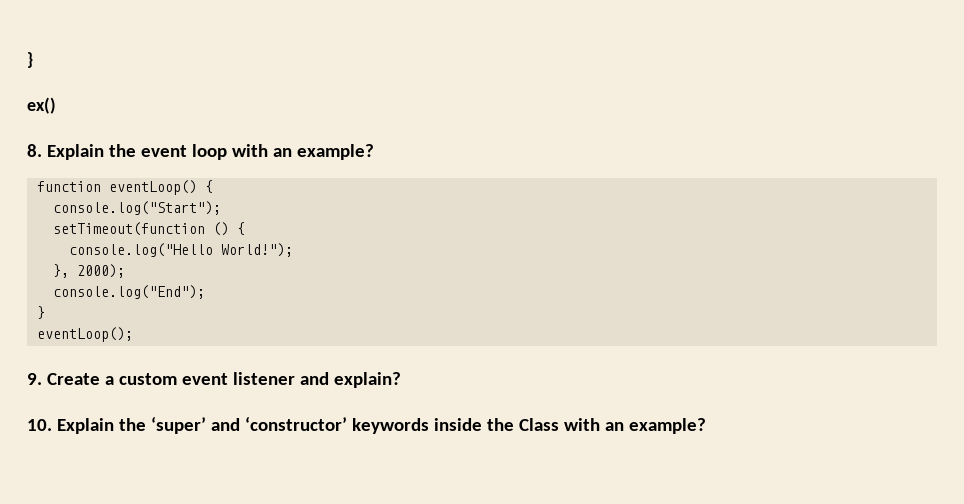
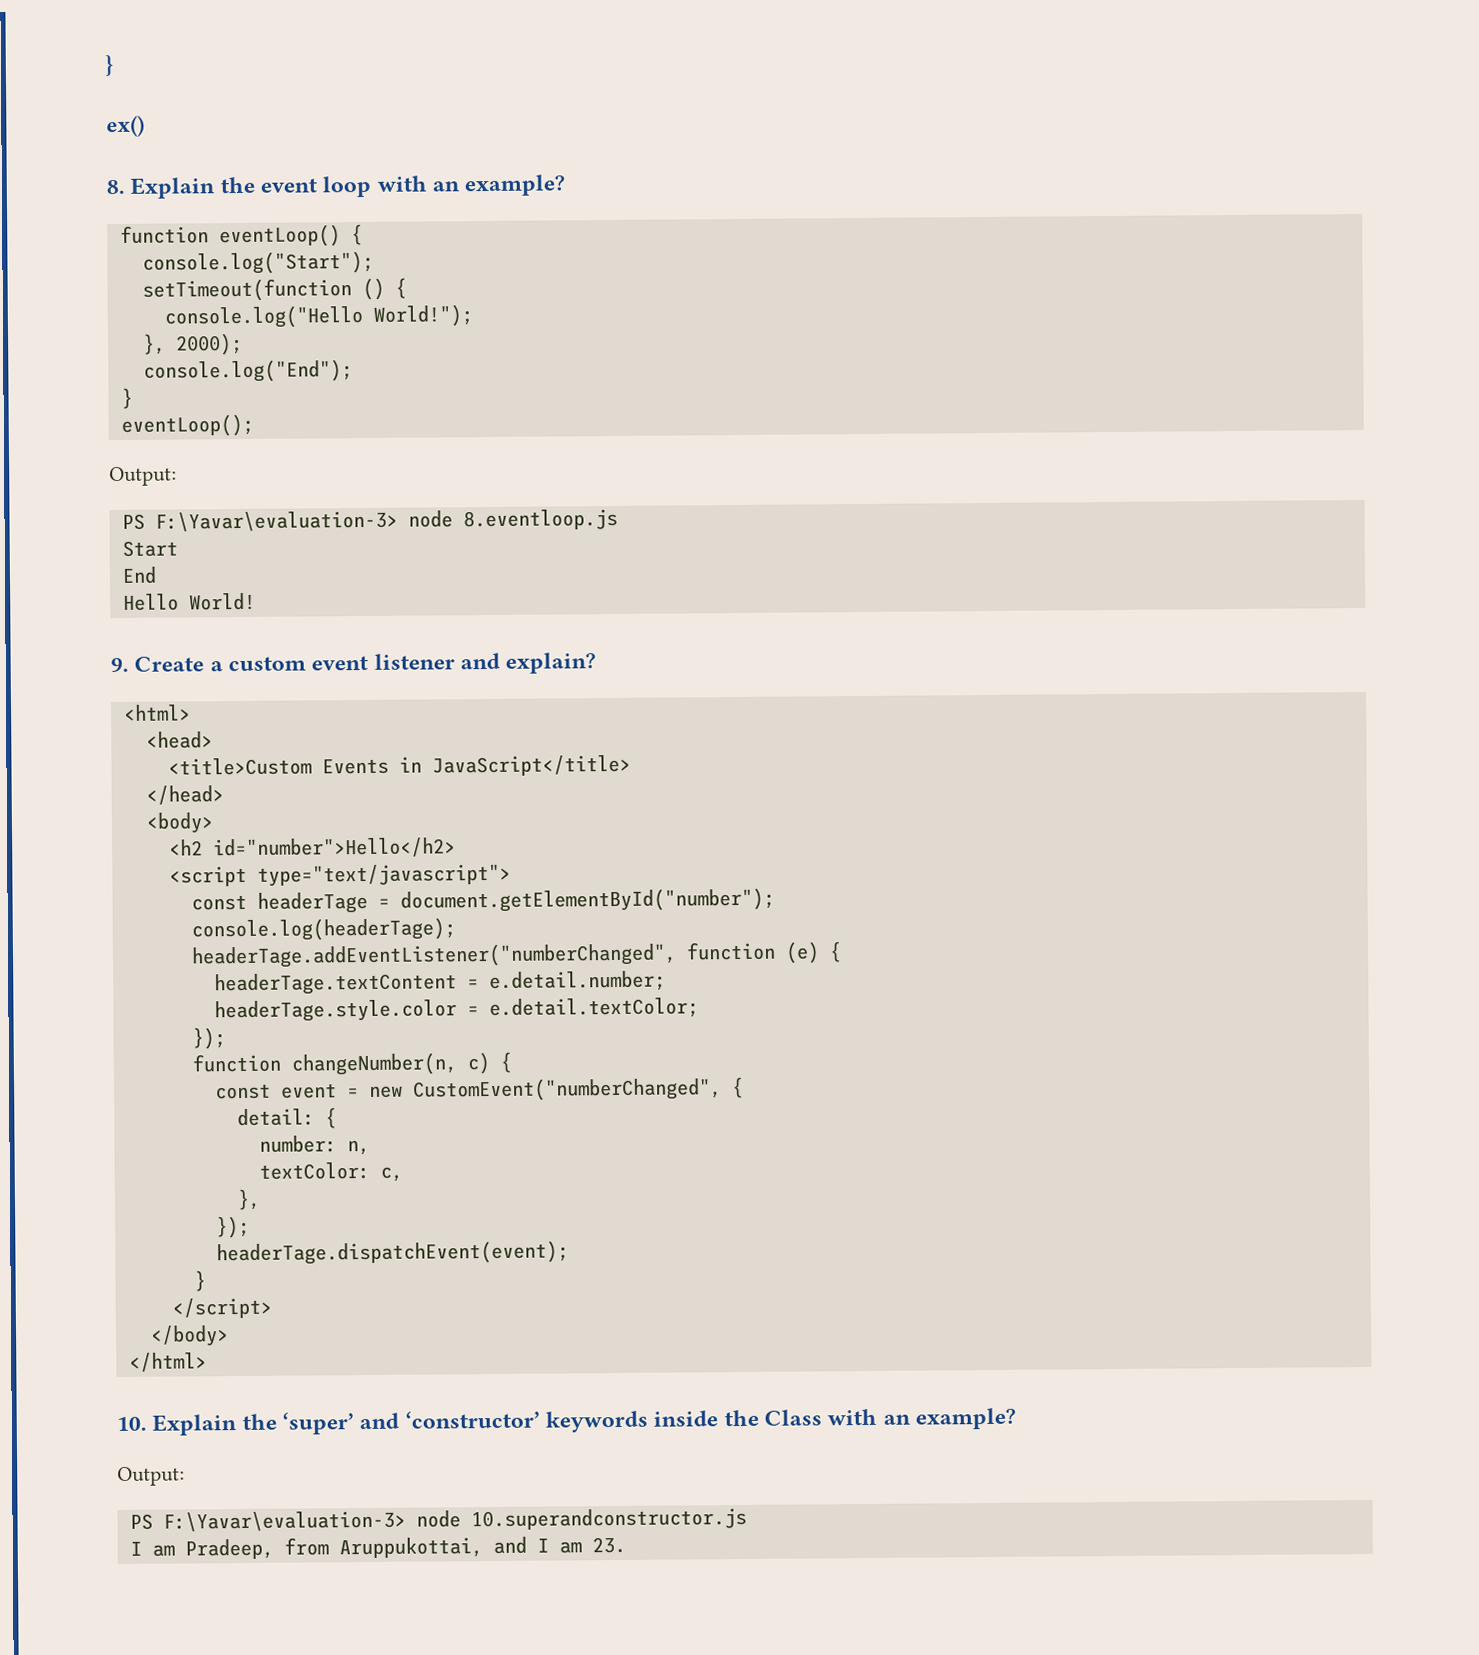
(134, 334) none -> [109,466,177,487] [121,508,618,532] [121,540,178,557] [121,566,157,584] [122,592,256,611] // Output: // PS F:\Yavar\evaluation-3> node 8.eventloop.js // Start // End // Hello World!
(401, 380) none -> [122,704,191,721] [145,731,213,749] [167,754,631,777] [145,785,224,805] [145,812,214,834] [168,837,456,859] [168,863,511,887] [190,887,775,914] [190,917,456,942] [190,941,842,969] [213,970,666,996] [213,997,699,1023] [191,1027,226,1050] [191,1051,512,1076] [214,1076,744,1102] [236,1107,337,1129] [258,1135,370,1156] [258,1161,403,1182] [236,1188,261,1211] [215,1215,250,1239] [215,1240,569,1266] [193,1270,206,1292] [171,1297,272,1319] [149,1325,229,1347] [128,1352,207,1372] // <html> // <head> // <title>Custom Events in JavaScript</title> // </head> // <body> // <h2 id="number">Hello</h2> // <script type="text/javascript"> // const headerTage = document.getElementById("number"); // console.log(headerTage); // headerTage.addEventListener("numberChanged", function (e) { // headerTage.textContent = e.detail.number; // headerTage.style.color = e.detail.textColor; // }); // function changeNumber(n, c) { // const event = new CustomEvent("numberChanged", { // detail: { // number: n, // textColor: c, // }, // }); // headerTage.dispatchEvent(event); // } // </script> // </body> // </html>
(706, 426) none -> [117,1466,185,1487] [129,1507,747,1532] [129,1536,626,1560] // Output: // PS F:\Yavar\evaluation-3> node 10.superandconstructor.js // I am Pradeep, from Aruppukottai, and I am 23.

